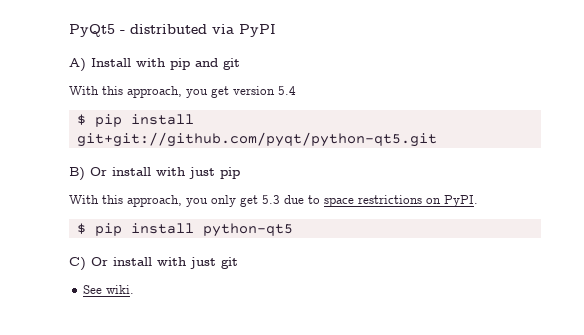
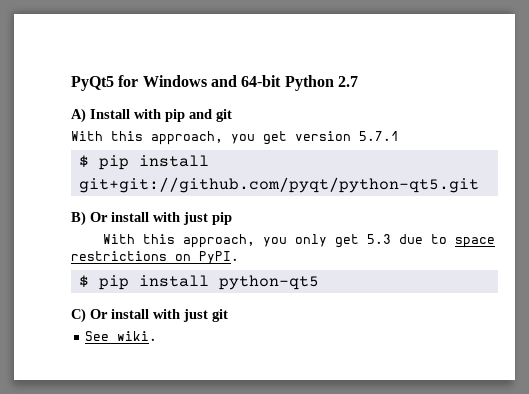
[120,24,276,37] - distributed via PyPI -> [118,75,358,91] for Windows and 64-bit Python 2.7
[278,86,296,95] 5.4 -> [359,131,399,141] 5.7.1

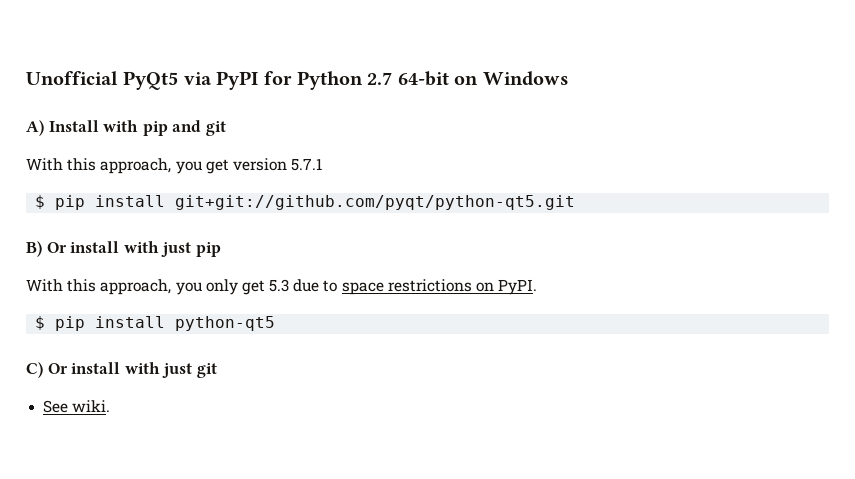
[71,75,282,91] PyQt5 for Windows and 64-bit -> [26,71,292,90] Unofficial PyQt5 via PyPI for
(358, 81) none -> [397,71,569,86] 64-bit on Windows

